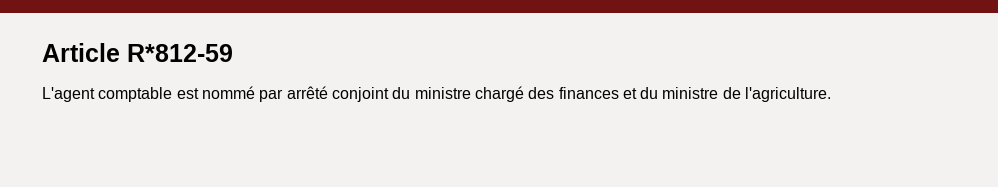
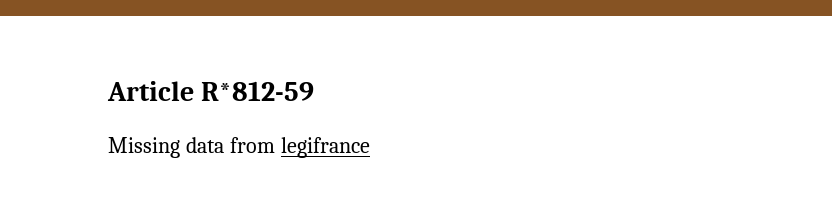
[42,86,832,102] L'agent comptable est nommé par arrêté conjoint du ministre chargé des finances et du ministre de l'agriculture. -> [108,137,370,158] Missing data from legifrance

